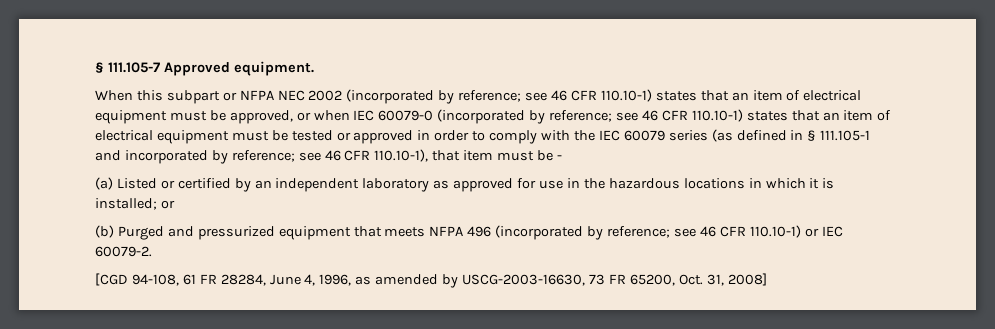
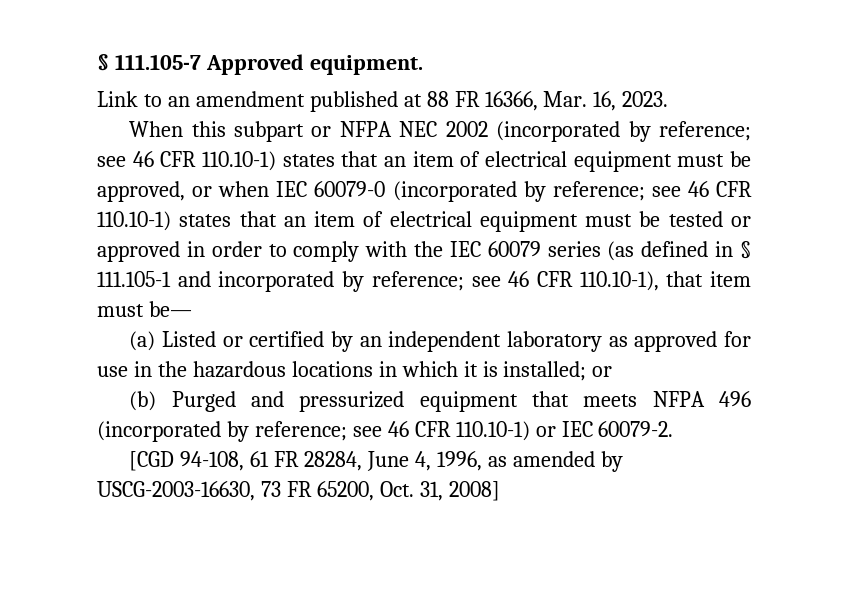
(314, 68) none -> [97,91,669,112] // Link to an amendment published at 88 FR 16366, Mar. 16, 2023.
[537,150,562,161] be - -> [148,301,192,317] be—

